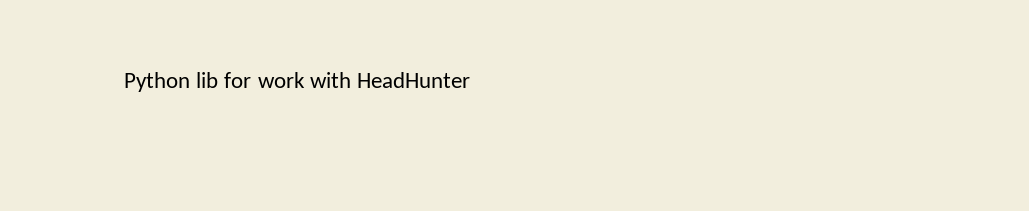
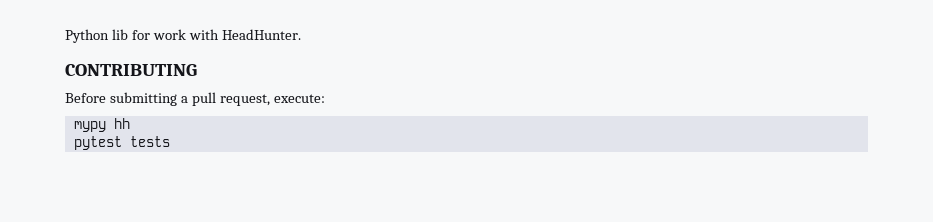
[357,72,471,88] HeadHunter -> [221,29,301,40] [65,64,197,76] [65,92,325,106] [73,118,130,132] [73,136,170,150] HeadHunter. // CONTRIBUTING // Before submitting a pull request, execute: // mypy hh // pytest tests

